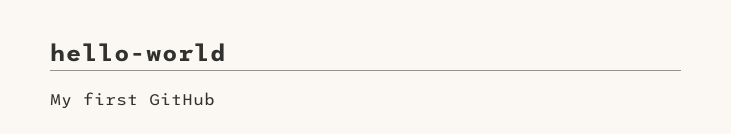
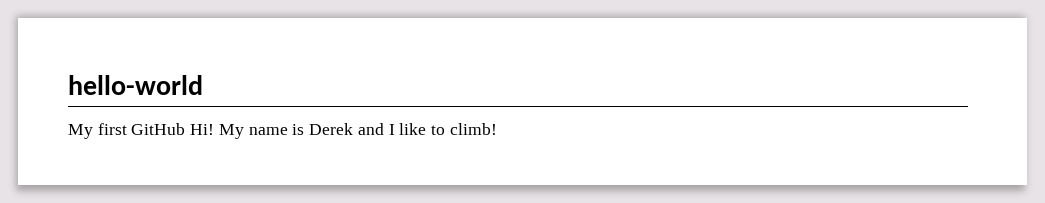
(215, 99) none -> [190,123,497,139] Hi! My name is Derek and I like to climb!

